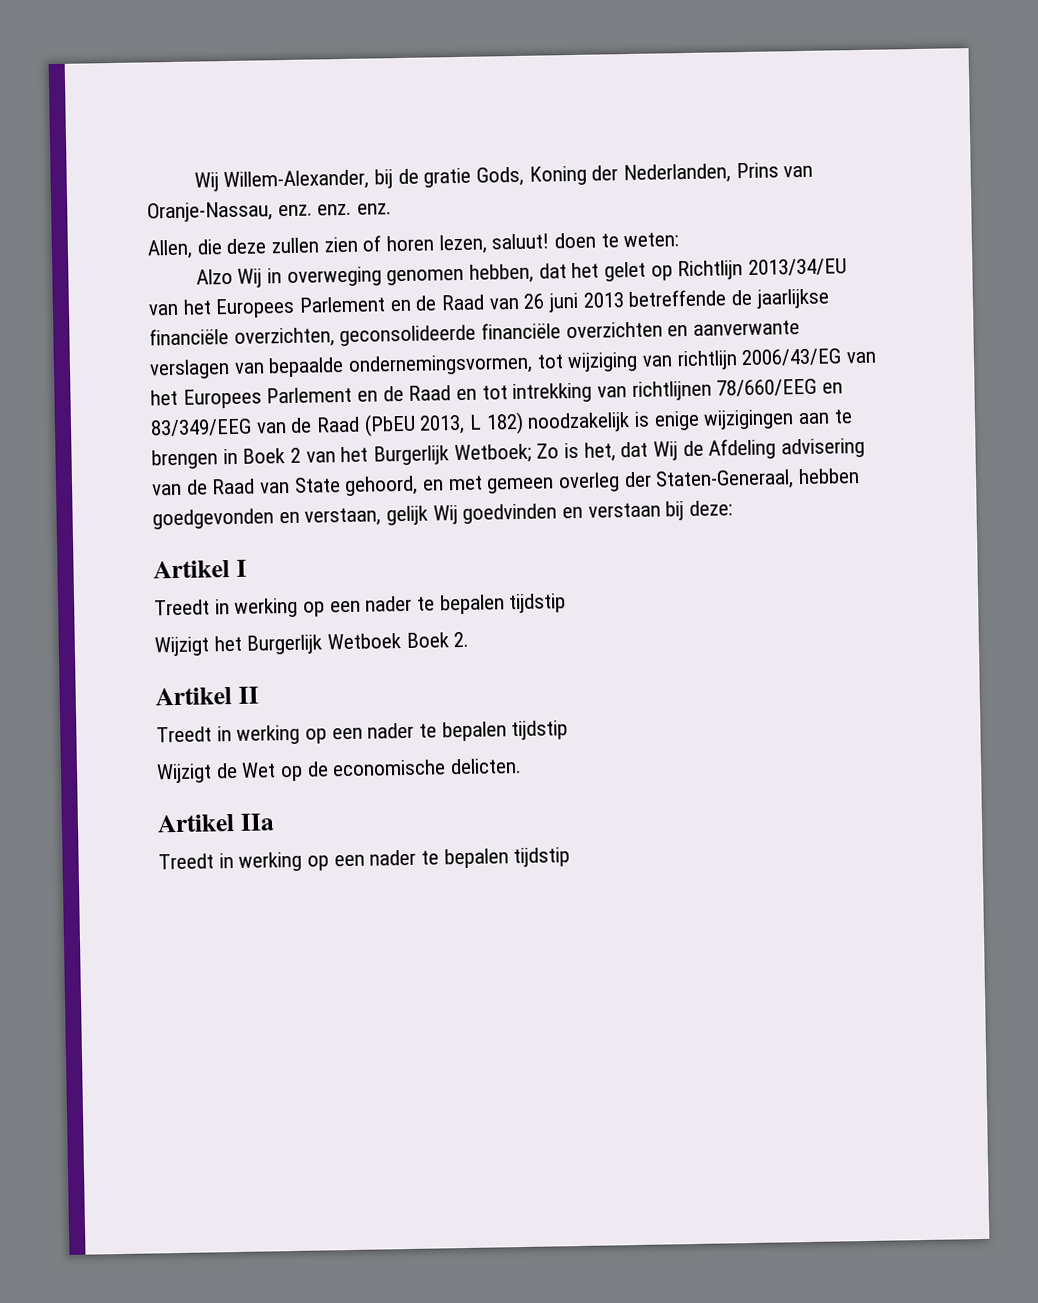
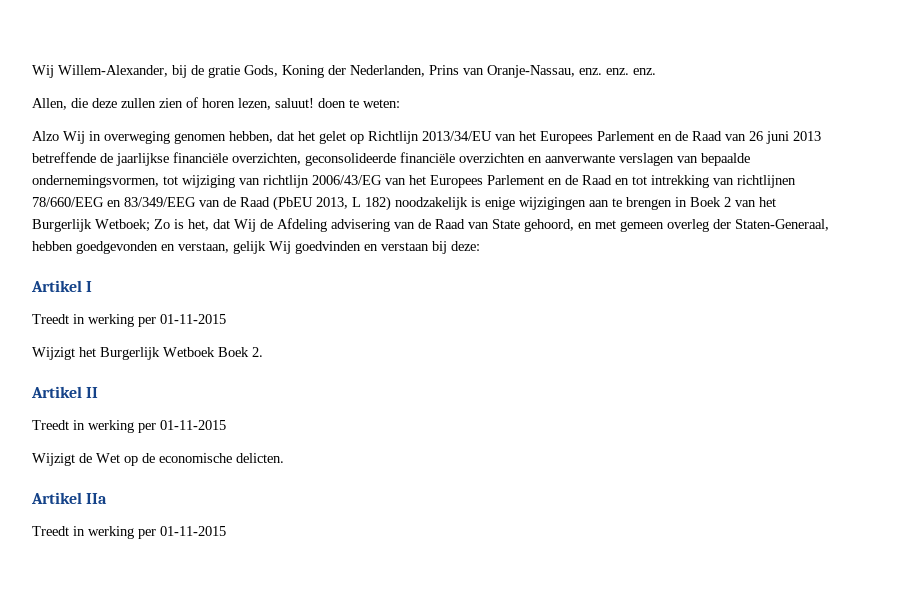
[303,593,567,617] op een nader te bepalen tijdstip -> [138,314,226,327] per 01-11-2015
[305,720,569,744] op een nader te bepalen tijdstip -> [138,420,226,433] per 01-11-2015
[307,847,571,871] op een nader te bepalen tijdstip -> [138,526,226,539] per 01-11-2015

